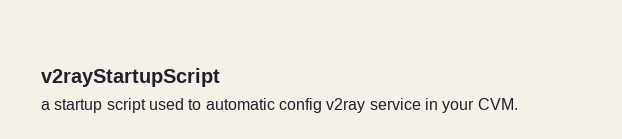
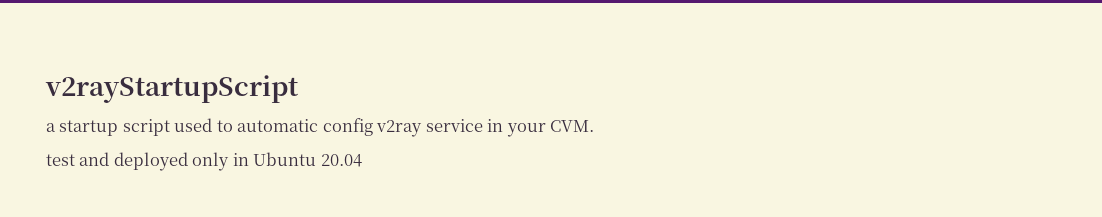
(518, 104) none -> [46,152,362,171] // test and deployed only in Ubuntu 20.04

